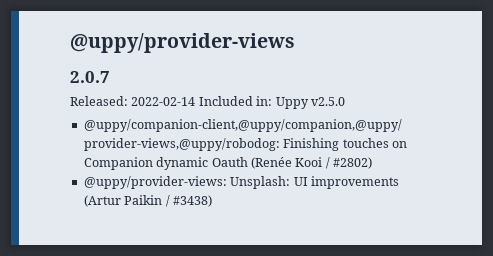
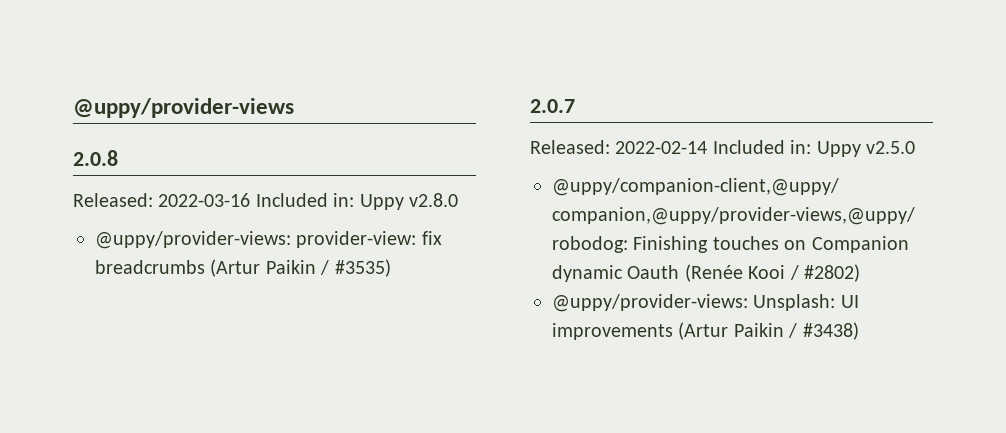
(295, 43) none -> [73,150,118,166] [73,193,458,210] [95,231,442,249] [95,259,391,277] // 2.0.8 // Released: 2022-03-16 Included in: Uppy v2.8.0 // @uppy/provider-views: provider-view: fix breadcrumbs (Artur Paikin / #3535)

